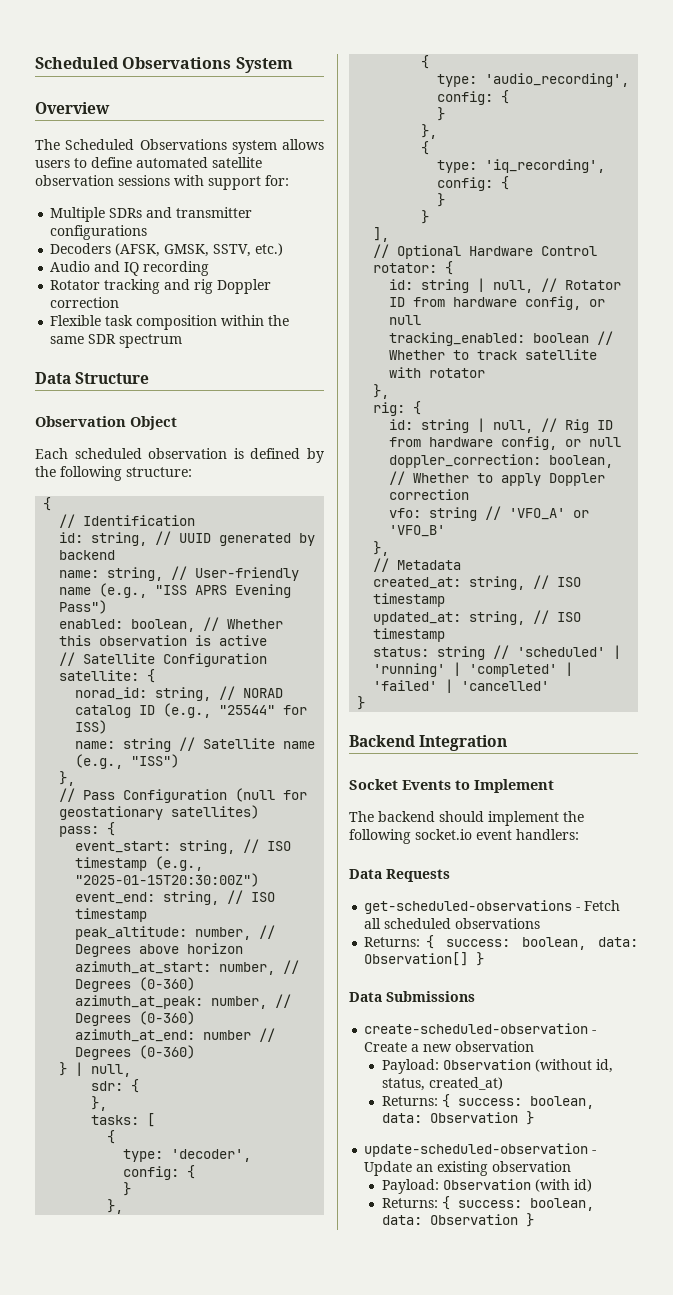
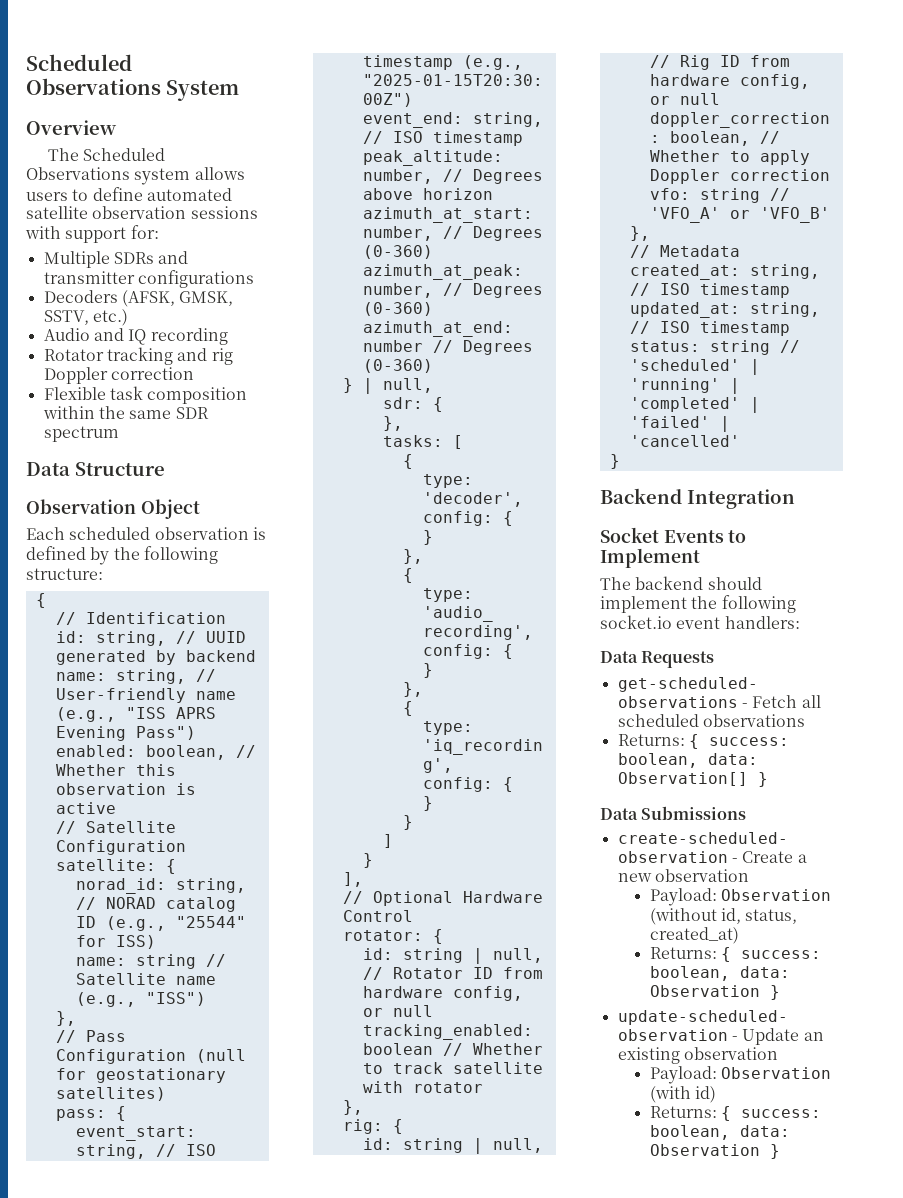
(430, 217) none -> [382,834,393,848] [362,853,373,868] // ] // }

